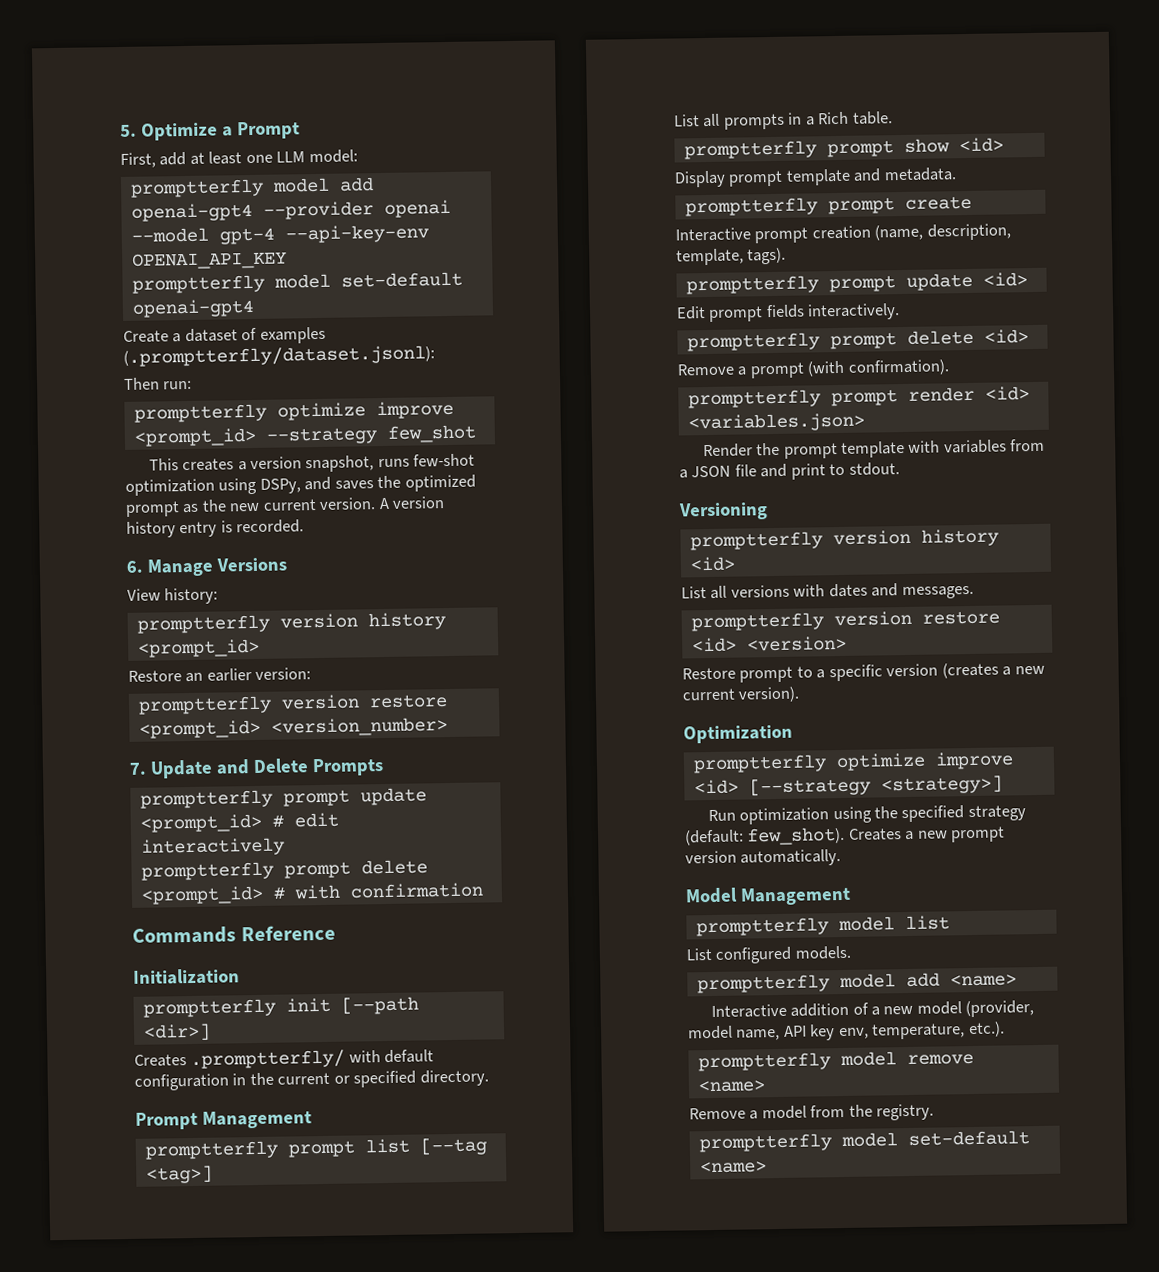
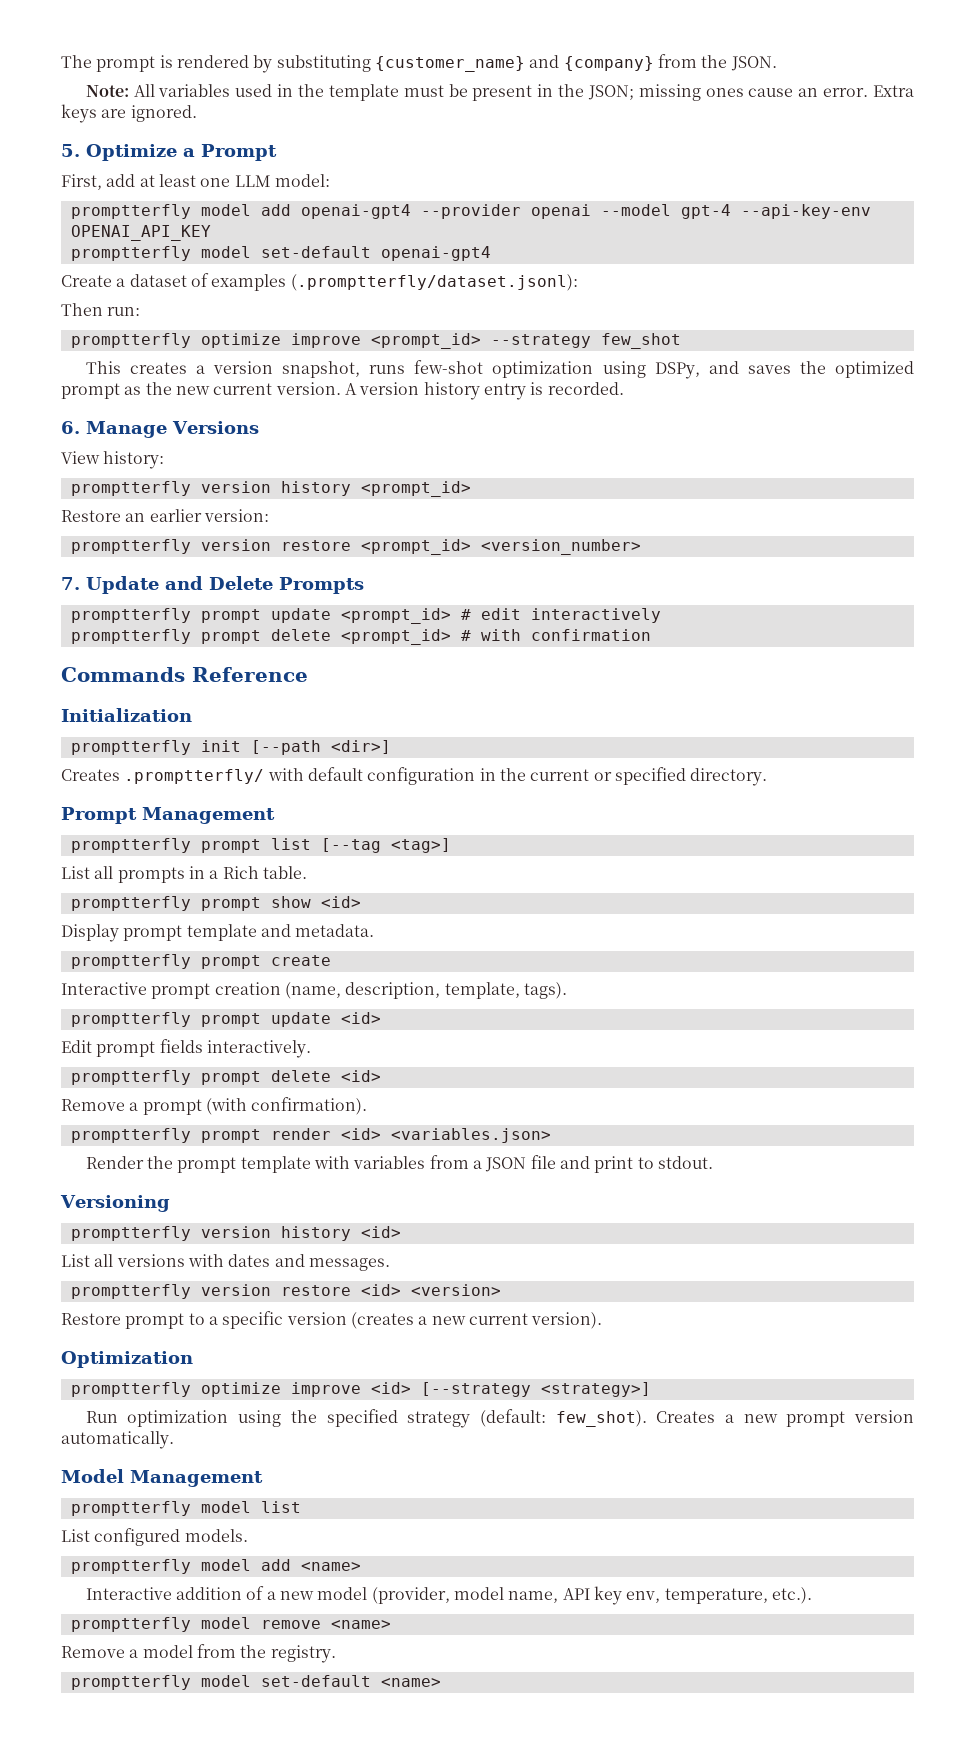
(120, 130) none -> [61,54,777,73] [85,84,914,101] [61,104,197,123] The prompt is rendered by substituting {customer_name} and {company} from the JSON. // Note: All variables used in the template must be present in the JSON; missing ones cause an error. Extra keys are ignored. //

